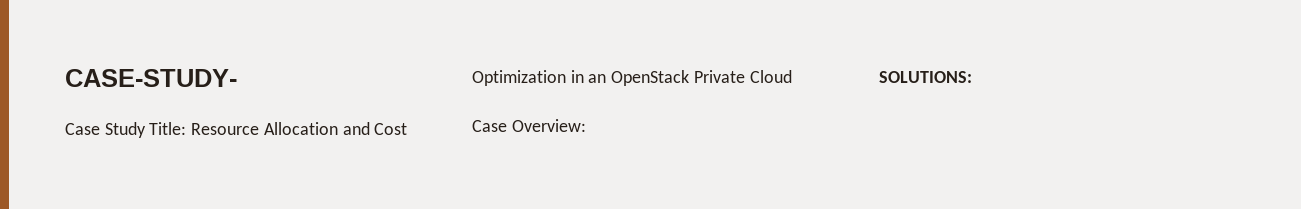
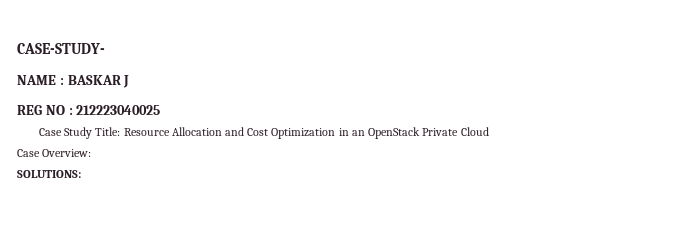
(237, 78) none -> [17,75,130,88] [17,105,161,115] // NAME : BASKAR J // REG NO : 212223040025

